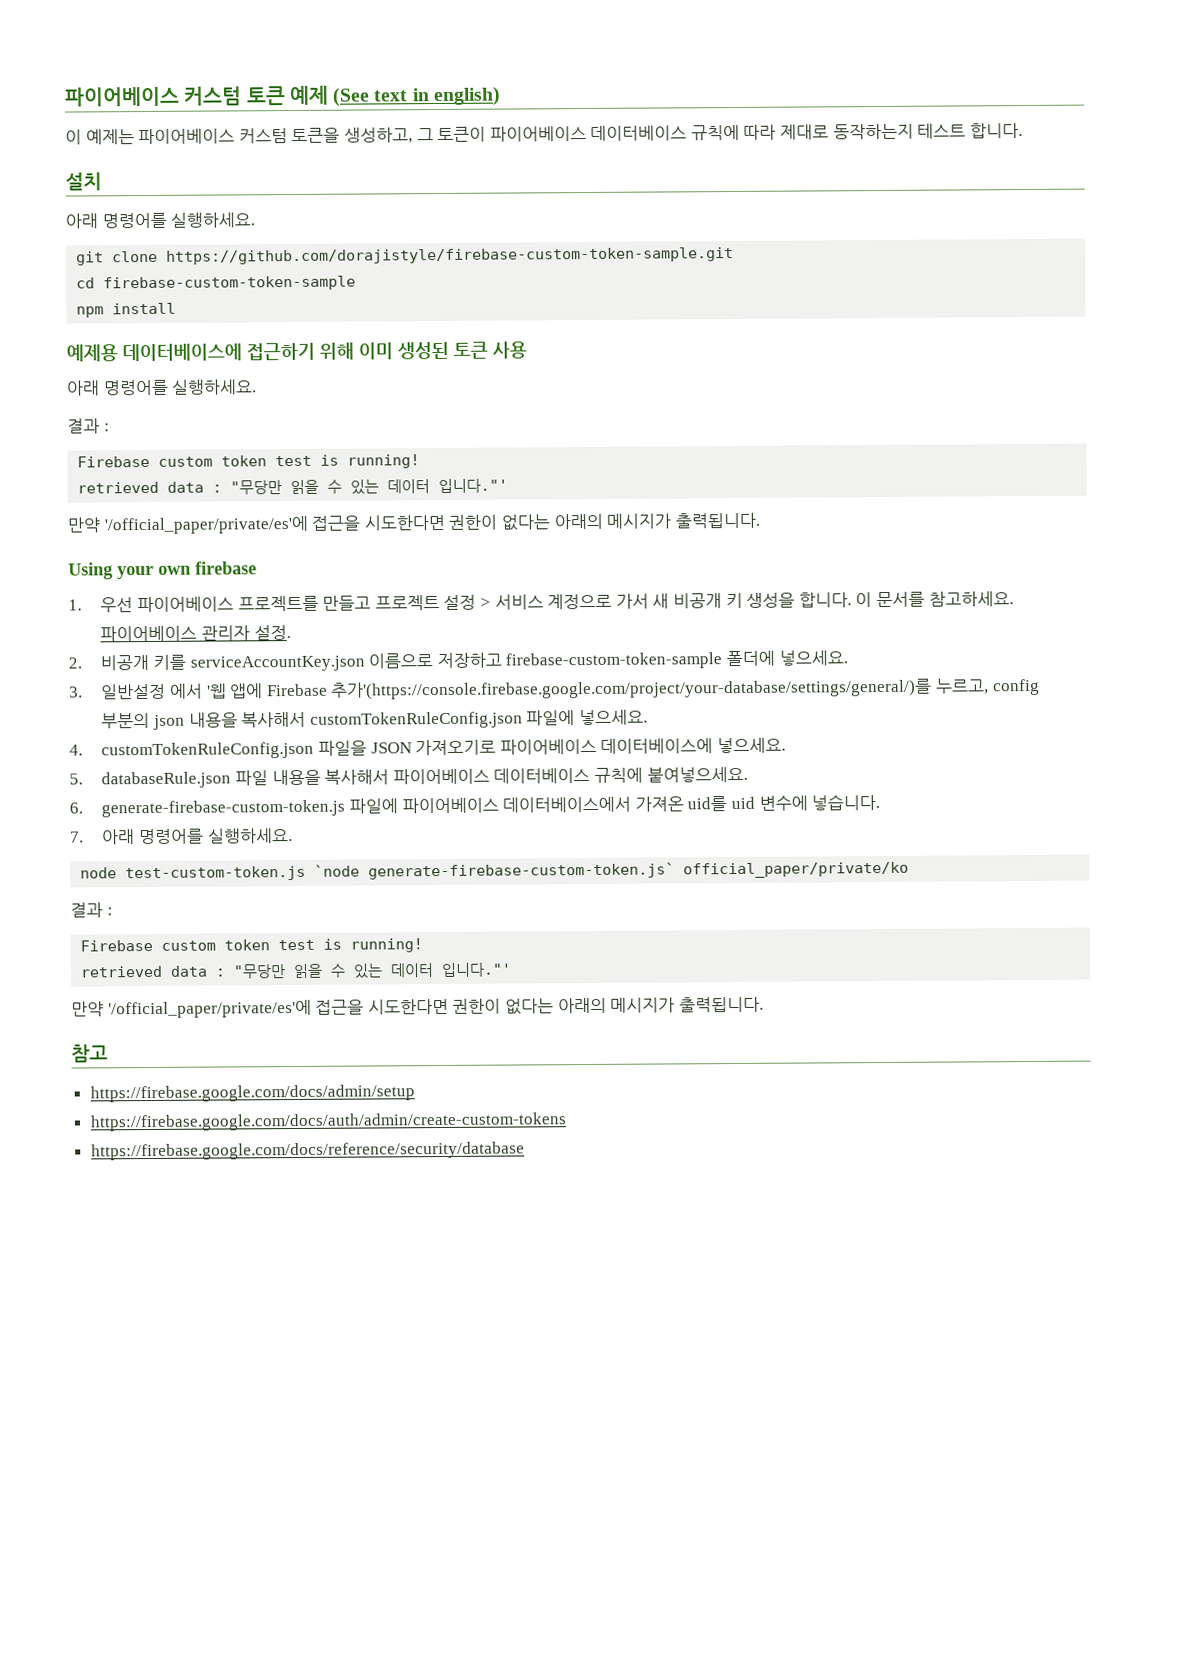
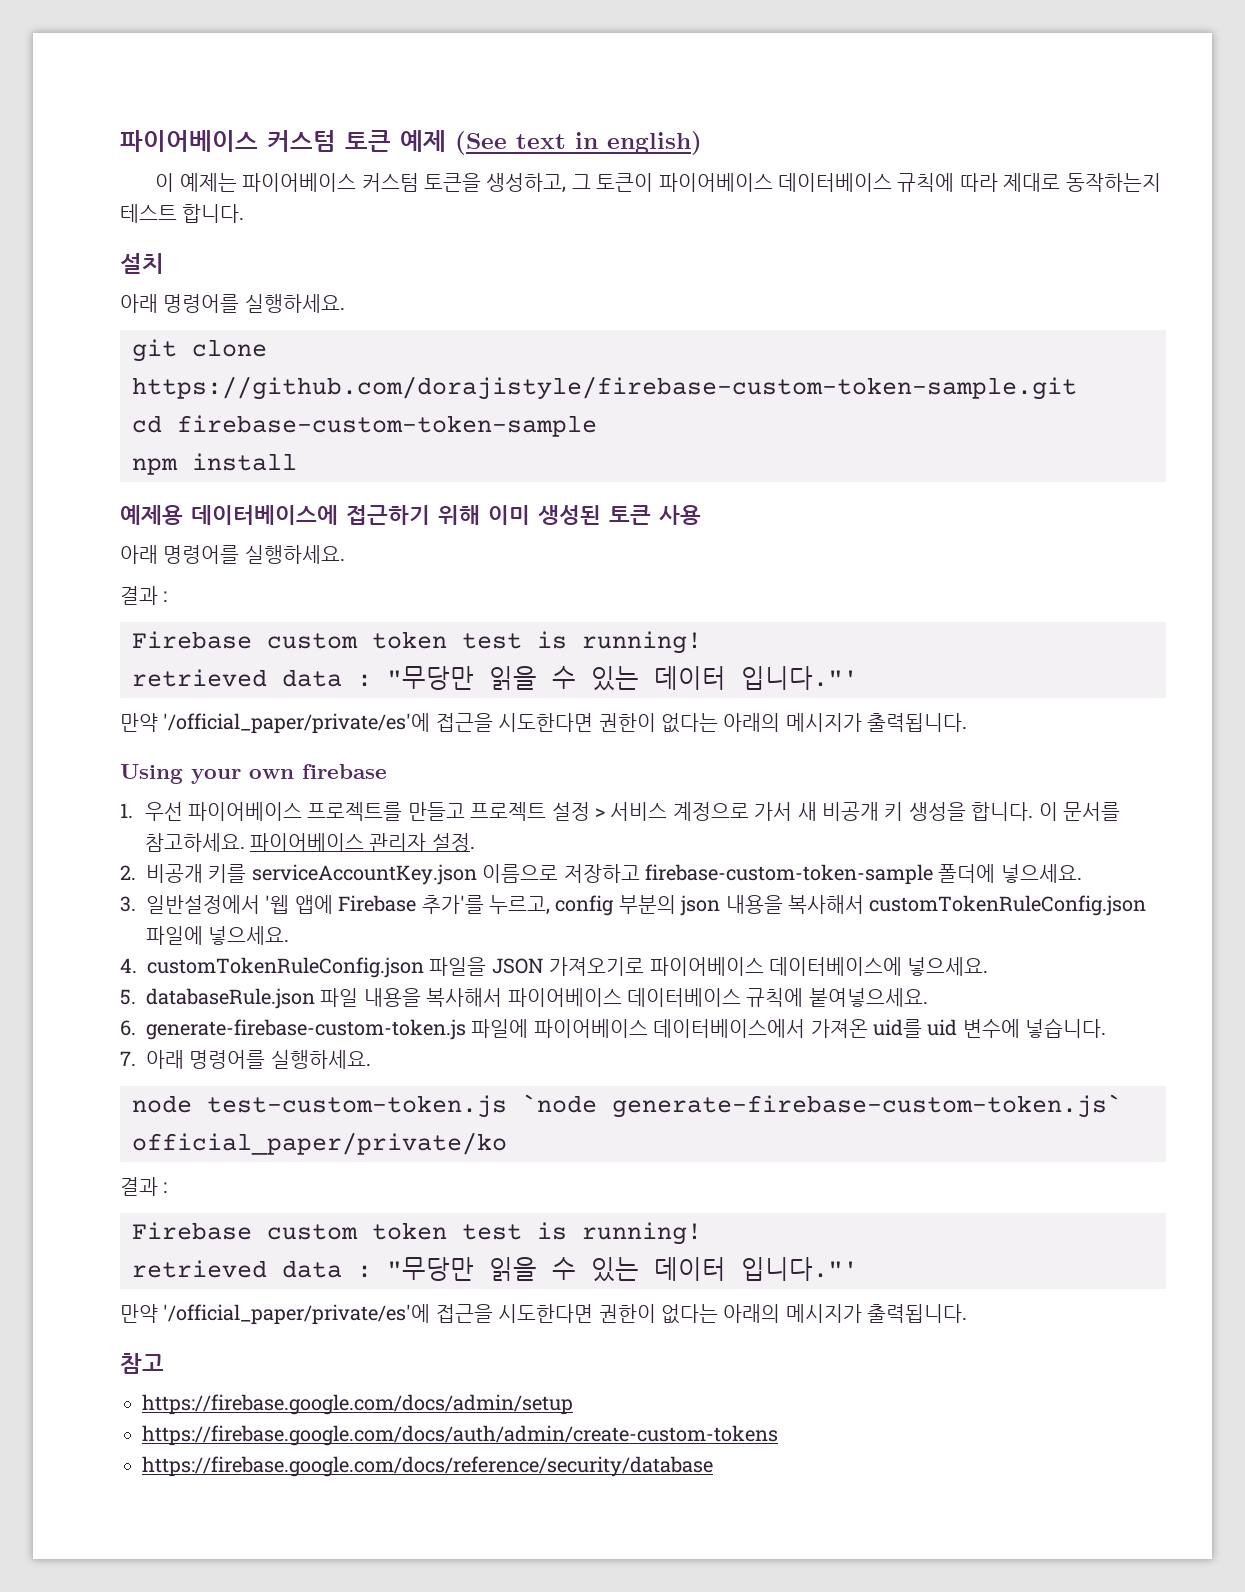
[101,683,204,700] 일반설정 에서 -> [146,895,260,914] 일반설정에서
[331,678,933,700] 추가'(https://console.firebase.google.com/project/your-database/settings/general/)를 -> [421,895,484,914] 추가'를

